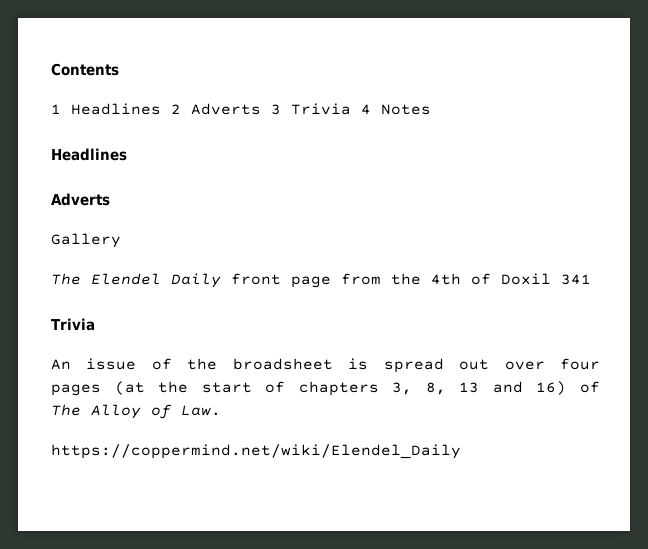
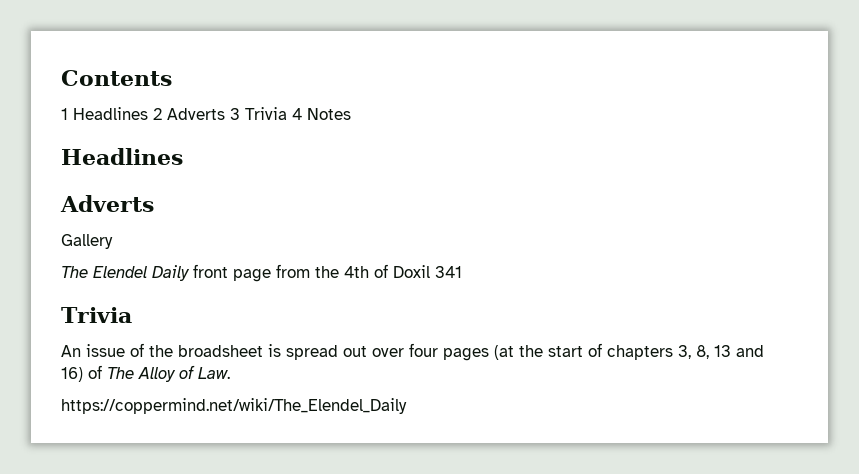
[51,444,461,459] https://coppermind.net/wiki/Elendel_Daily -> [61,398,407,414] https://coppermind.net/wiki/The_Elendel_Daily

